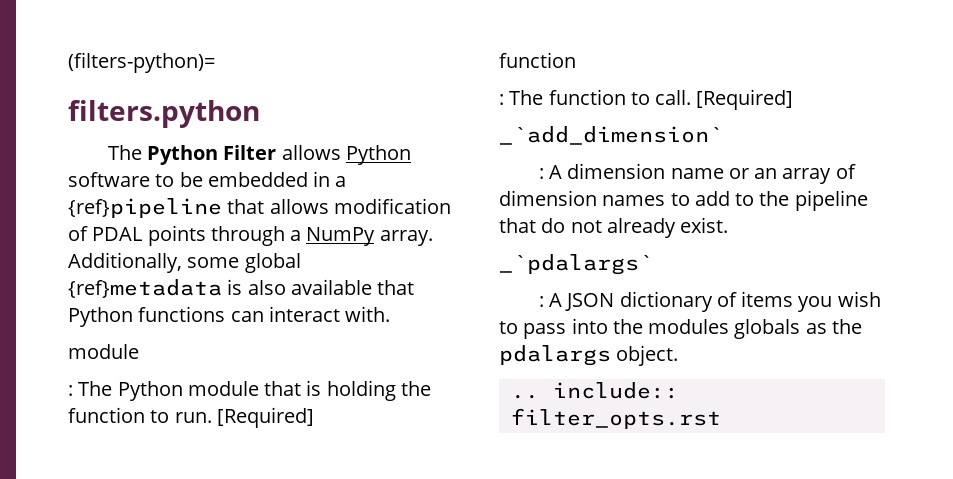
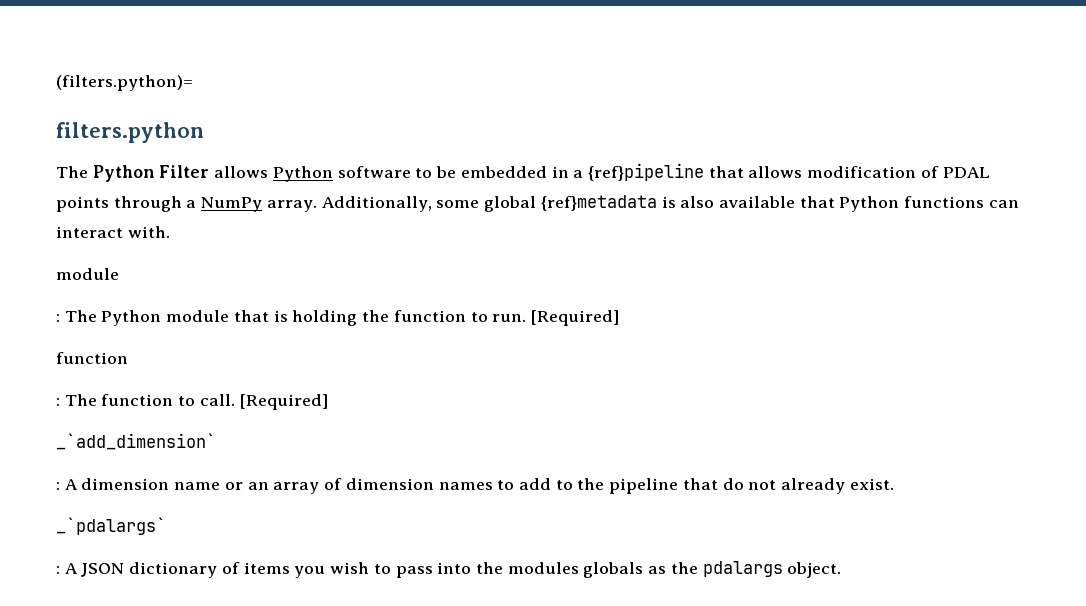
[68,52,215,73] (filters-python)= -> [56,75,193,91] (filters.python)=
[510,382,679,399] [510,408,721,429] // .. include:: filter_opts.rst -> (842, 570) none

